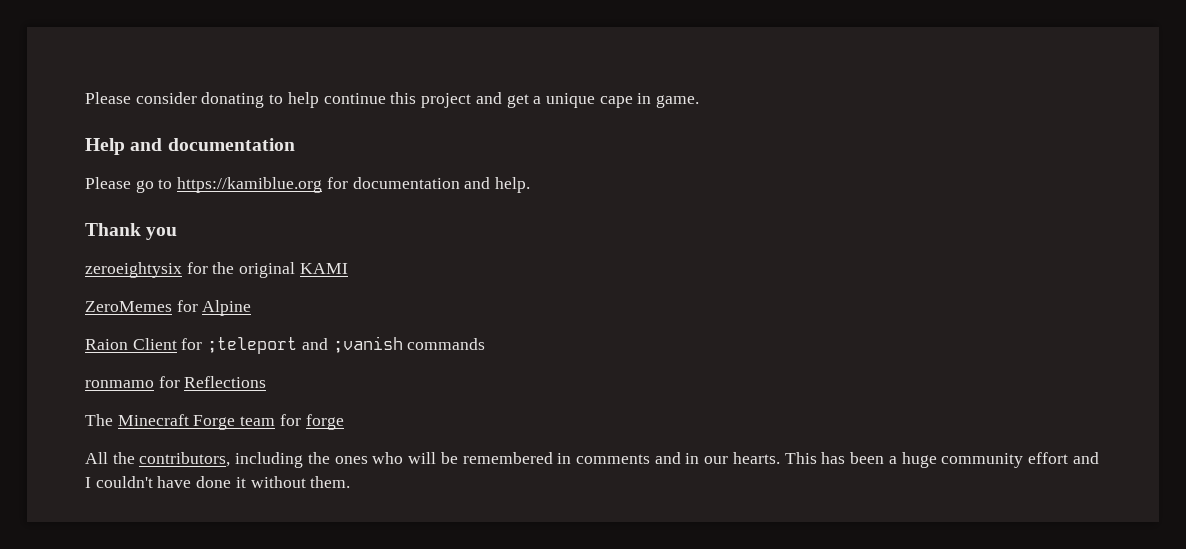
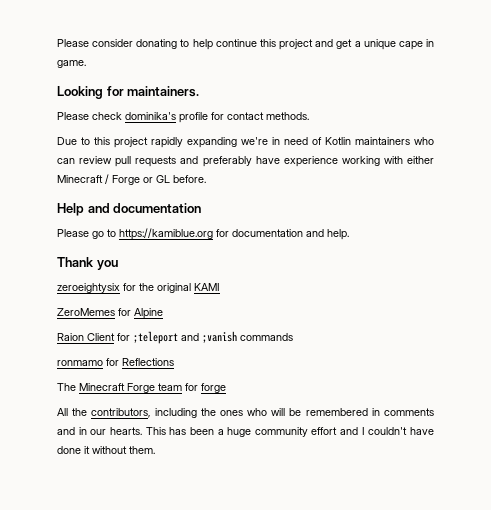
(700, 101) none -> [57,86,200,99] [57,112,309,123] [57,137,434,148] [57,156,434,167] [57,174,206,185] // Looking for maintainers. // Please check dominika's profile for contact methods. // Due to this project rapidly expanding we're in need of Kotlin maintainers who can review pull requests and preferably have experience working with either Minecraft / Forge or GL before.

